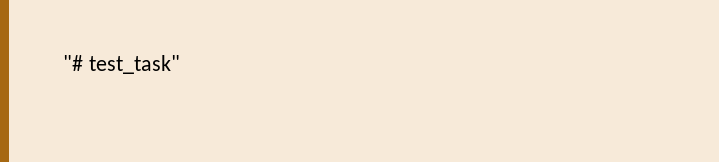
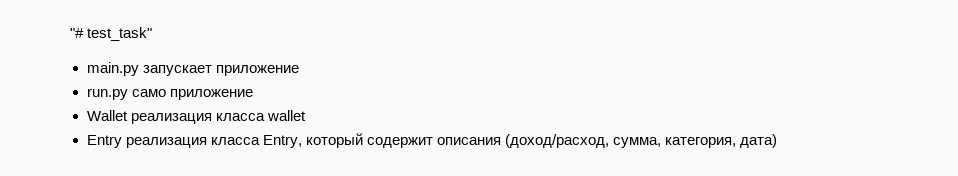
(180, 64) none -> [86,62,299,76] [86,88,253,100] [86,110,306,124] [86,133,777,148] // main.py запускает приложение // run.py само приложение // Wallet реализация класса wallet // Entry реализация класса Entry, который содержит описания (доход/расход, сумма, категория, дата)

